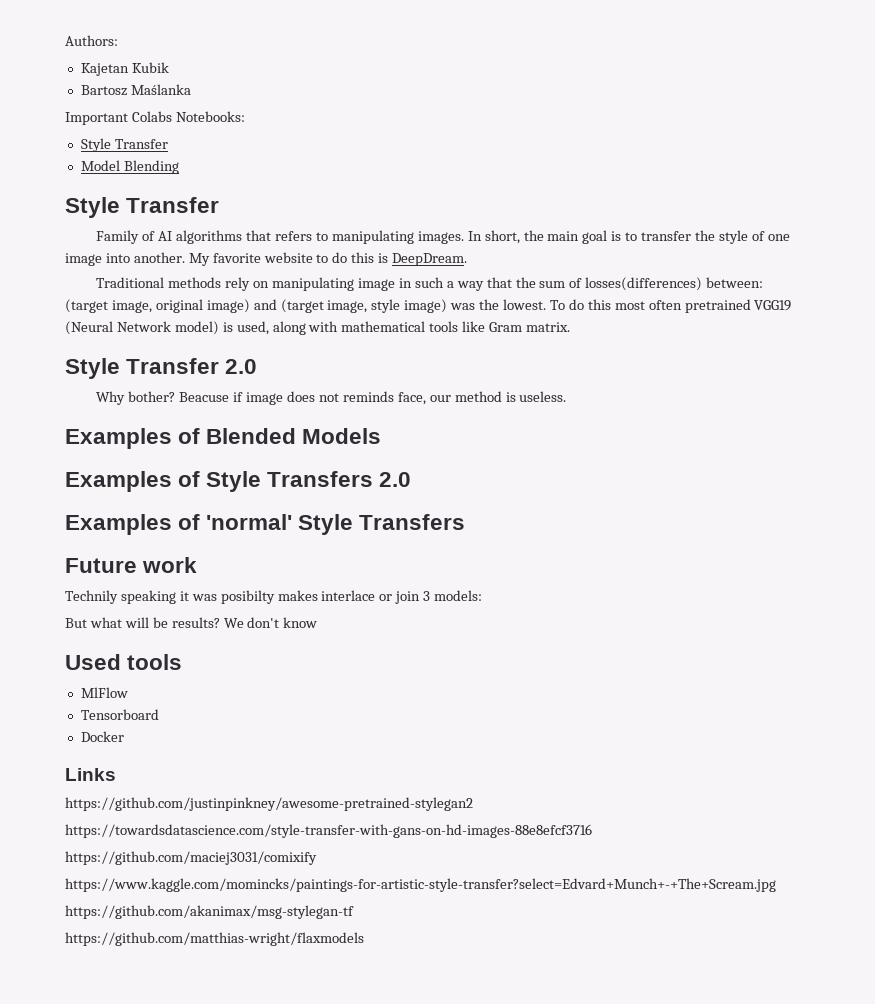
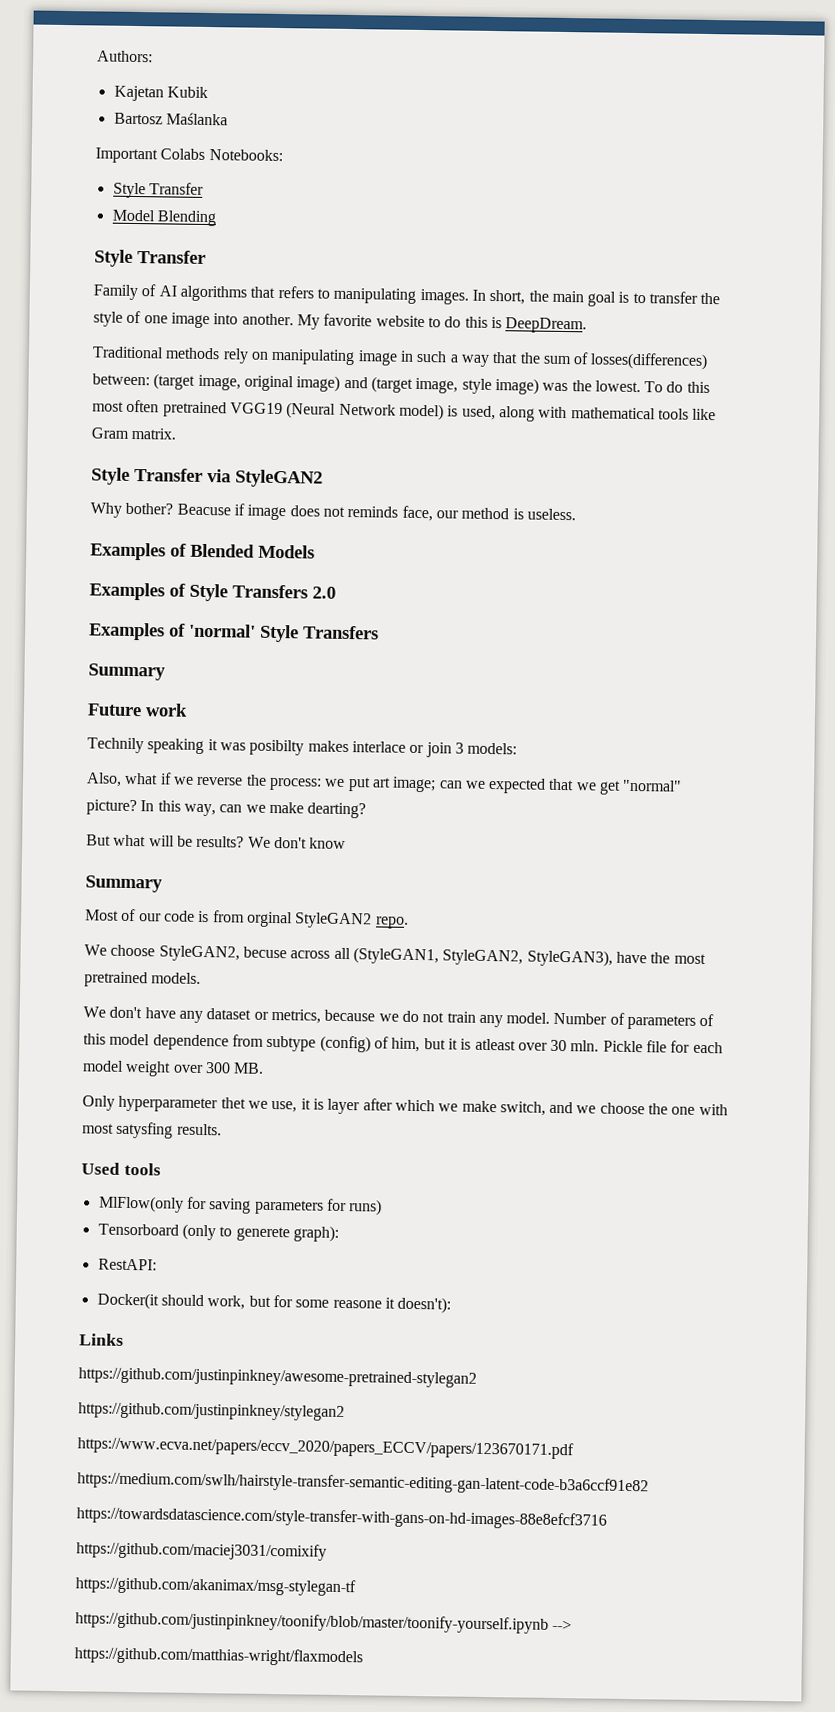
[225,359,258,374] 2.0 -> [207,469,323,488] via StyleGAN2
(466, 522) none -> [88,663,166,681] // Summary
(483, 595) none -> [86,772,683,795] [86,799,367,819] // Also, what if we reverse the process: we put art image; can we expected that we get "normal" picture? In this way, can we make dearting?
[65,654,183,670] [80,687,128,698] [80,709,159,720] [80,731,124,742] Used tools // MlFlow // Tensorboard // Docker -> [85,875,163,893] [85,908,409,929] [84,944,706,967] [84,971,202,988] [83,1006,715,1030] [83,1033,723,1054] [82,1060,265,1077] [82,1095,728,1116] [82,1121,222,1139] [81,1162,161,1176] [98,1195,383,1216] [97,1223,339,1242] [97,1258,157,1271] [96,1292,452,1314] Summary // Most of our code is from orginal StyleGAN2 repo. // We choose StyleGAN2, becuse across all (StyleGAN1, StyleGAN2, StyleGAN3), have the most pretrained models. // We don't have any dataset or metrics, because we do not train any model. Number of parameters of this model dependence from subtype (config) of him, but it is atleast over 30 mln. Pickle file for each model weight over 300 MB. // Only hyperparameter thet we use, it is layer after which we make switch, and we choose the one with most satysfing results. // Used tools // MlFlow(only for saving parameters for runs) // Tensorboard (only to generete graph): // RestAPI: // Docker(it should work, but for some reasone it doesn't):
(473, 804) none -> [78,1402,345,1422] [77,1436,574,1460] [77,1471,649,1496] // https://github.com/justinpinkney/stylegan2 // https://www.ecva.net/papers/eccv_2020/papers_ECCV/papers/123670171.pdf // https://medium.com/swlh/hairstyle-transfer-semantic-editing-gan-latent-code-b3a6ccf91e82
[65,878,776,892] // https://www.kaggle.com/momincks/paintings-for-artistic-style-transfer?select=Edvard+Munch+-+The+Scream.jpg -> (327, 1551) none
(354, 912) none -> [75,1611,573,1634] // https://github.com/justinpinkney/toonify/blob/master/toonify-yourself.ipynb -->

